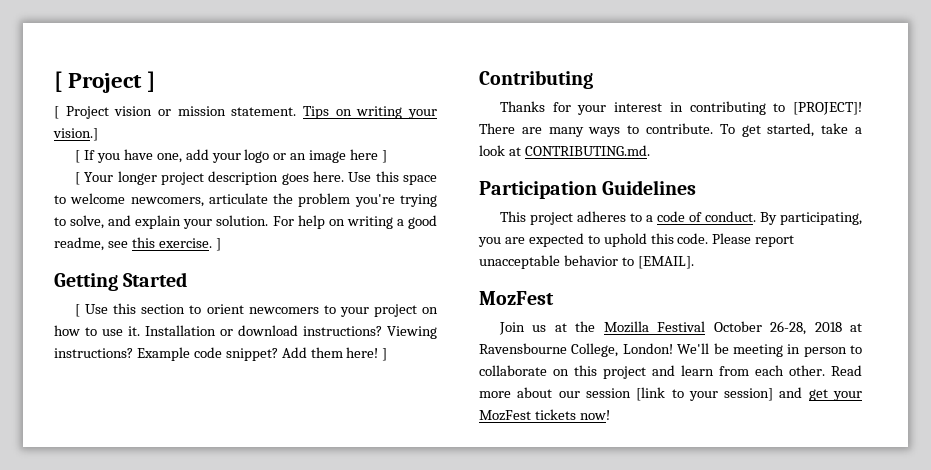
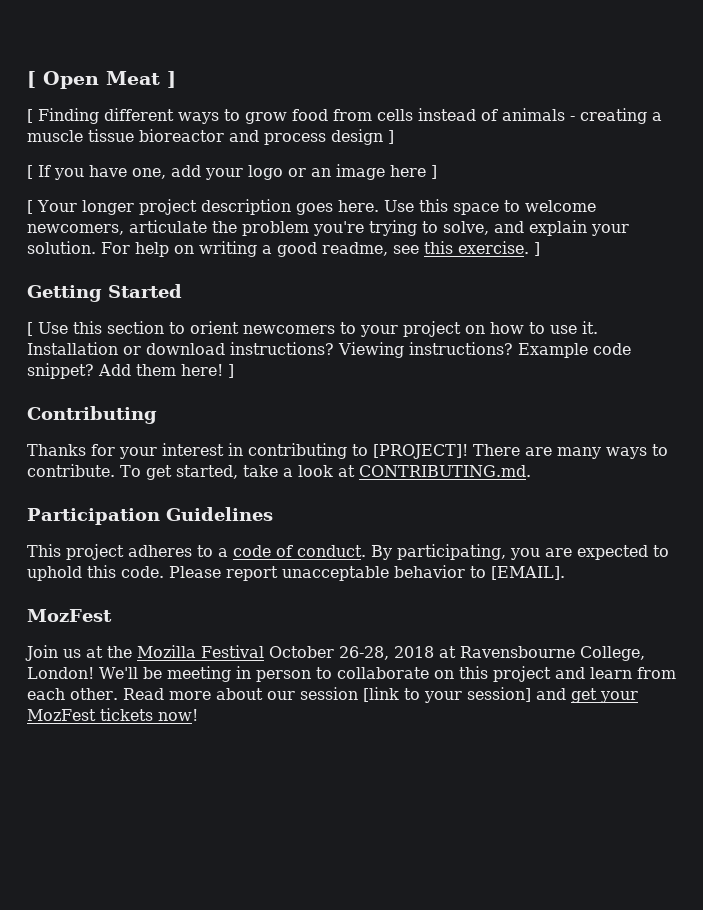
[54,71,156,93] [54,106,438,119] [53,128,98,141] [ Project ] // [ Project vision or mission statement. Tips on writing your vision.] -> [27,71,176,89] [27,108,662,124] [27,129,394,145] [ Open Meat ] // [ Finding different ways to grow food from cells instead of animals - creating a muscle tissue bioreactor and process design ]

